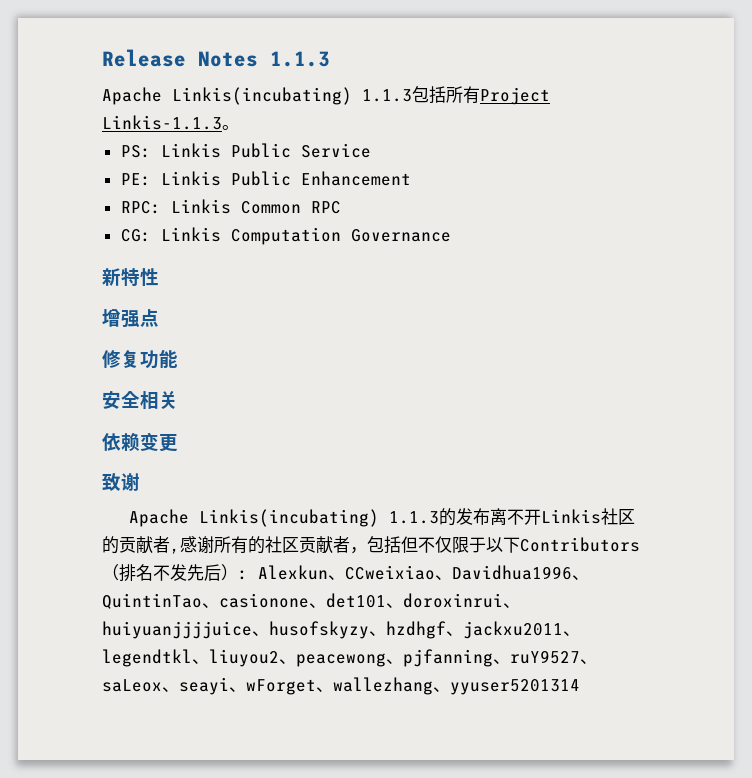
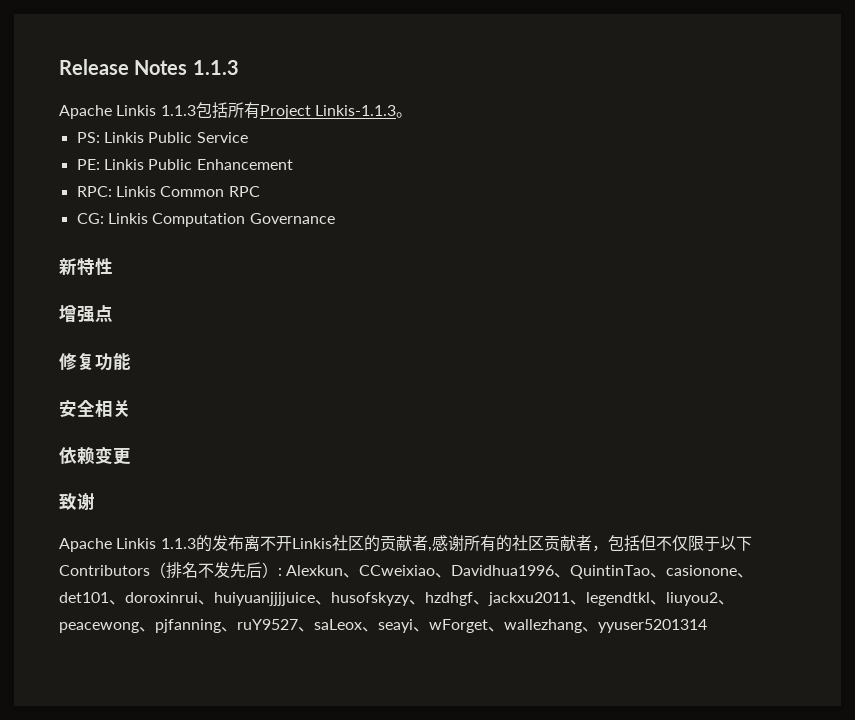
[172,87,352,105] Linkis(incubating) -> [116,105,157,116] Linkis
[198,509,379,527] Linkis(incubating) -> [116,538,157,549] Linkis

